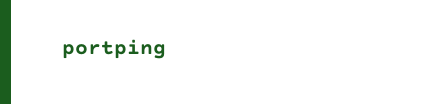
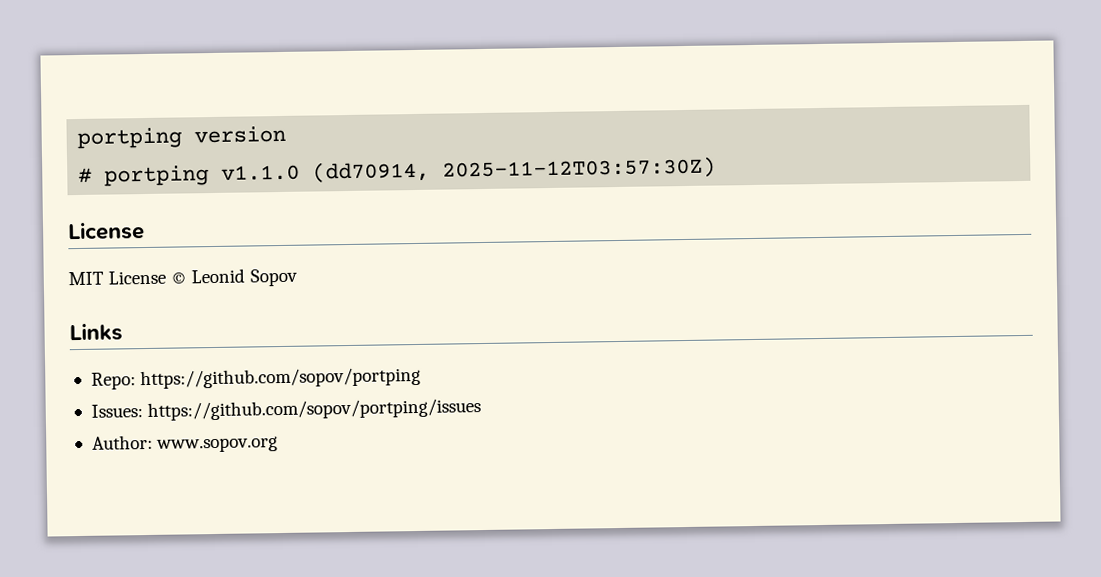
[62,39,166,59] portping -> [77,125,287,149] [78,156,717,187] [67,222,145,241] [68,268,298,287] [69,323,123,342] [90,366,422,390] [90,398,482,421] [91,434,279,453] portping version // # portping v1.1.0 (dd70914, 2025-11-12T03:57:30Z) // License // MIT License © Leonid Sopov // Links // Repo: https://github.com/sopov/portping // Issues: https://github.com/sopov/portping/issues // Author: www.sopov.org

